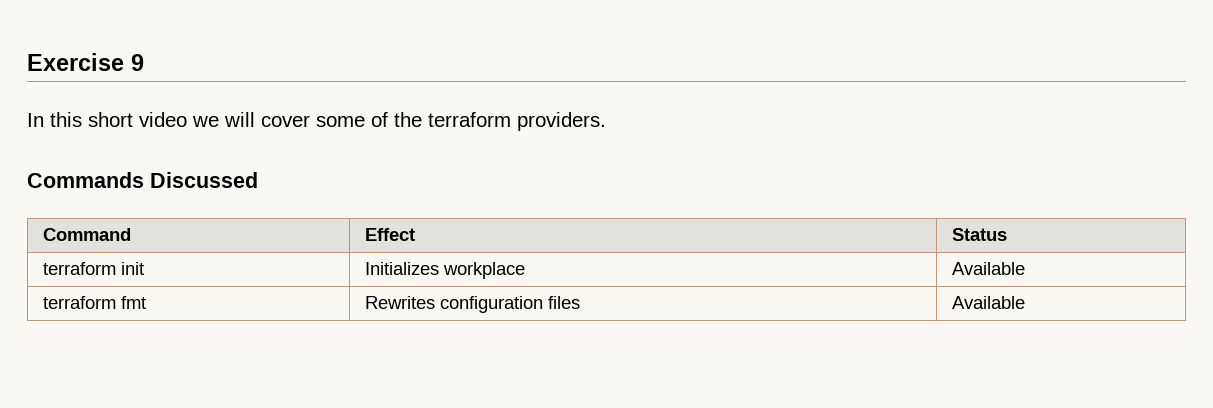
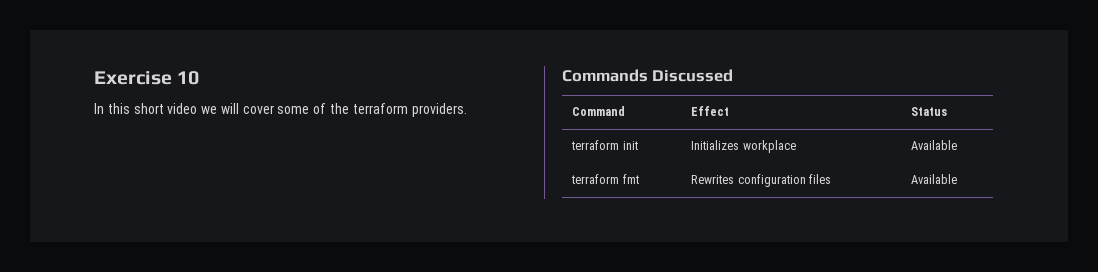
[131,54,144,71] 9 -> [177,71,200,85] 10

